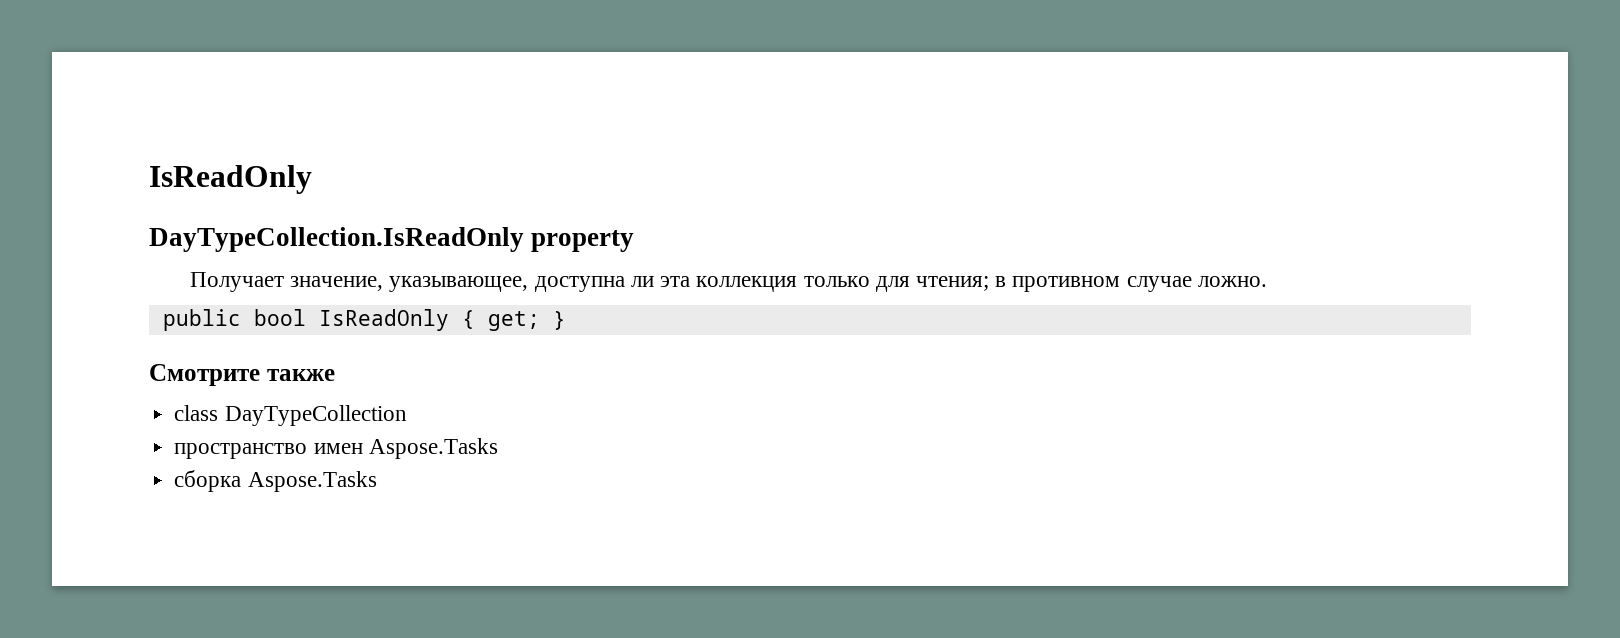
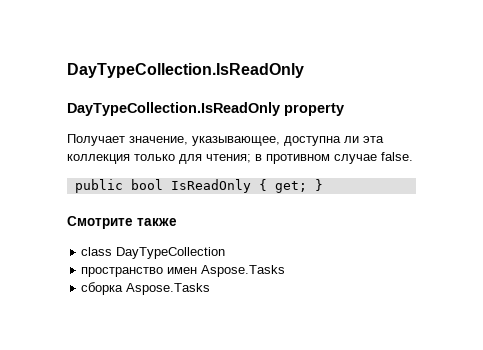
[149,165,312,194] IsReadOnly -> [67,63,304,78] DayTypeCollection.IsReadOnly
[1197,276,1267,287] ложно. -> [381,152,413,161] false.

